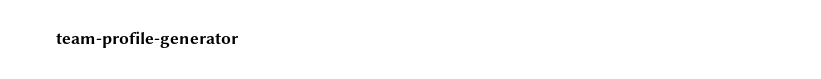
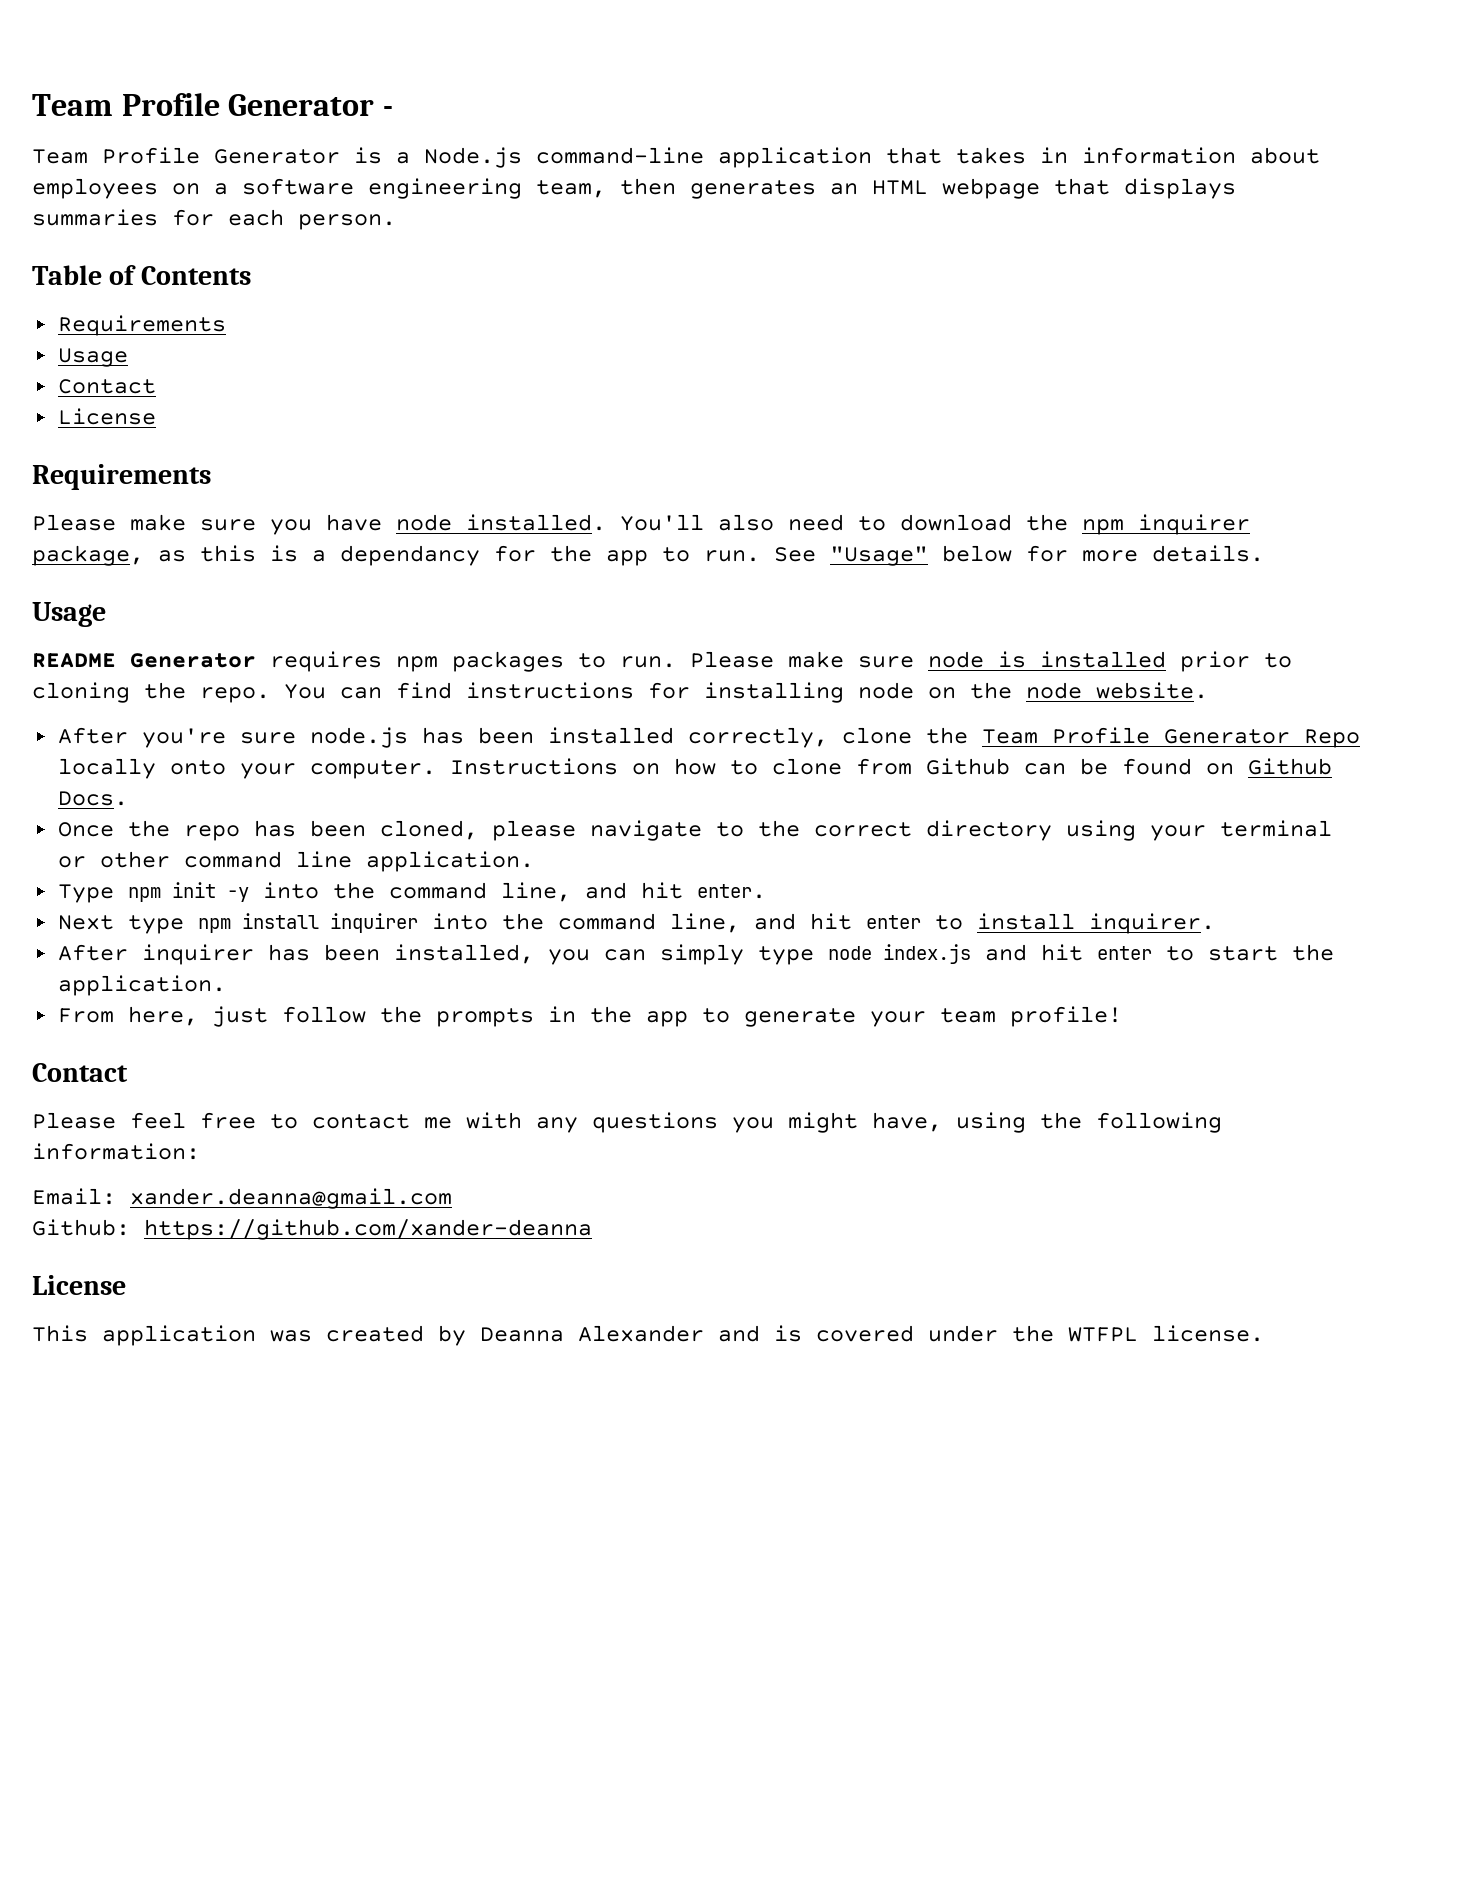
[56,31,239,48] team-profile-generator -> [32,93,393,116] [32,147,1320,168] [32,178,1236,199] [32,209,396,230] [32,265,251,285] [57,315,226,336] [57,348,128,367] [57,379,156,394] [57,408,156,425] [32,464,211,490] [32,514,1250,535] [32,545,1264,566] [32,602,106,627] [32,651,1292,672] [32,682,1208,703] [57,727,1360,748] [57,758,1332,779] [57,791,128,806] [57,820,1332,841] [57,851,534,872] [57,882,766,903] [57,913,1215,934] [57,944,1334,965] [57,975,226,996] [57,1006,1122,1027] [32,1063,128,1082] [32,1112,1222,1133] [32,1143,200,1160] [32,1188,452,1209] [32,1219,592,1240] [32,1275,126,1295] [32,1325,1264,1346] Team Profile Generator - // Team Profile Generator is a Node.js command-line application that takes in information about employees on a software engineering team, then generates an HTML webpage that displays summaries for each person. // Table of Contents // Requirements // Usage // Contact // License // Requirements // Please make sure you have node installed. You'll also need to download the npm inquirer package, as this is a dependancy for the app to run. See "Usage" below for more details. // Usage // README Generator requires npm packages to run. Please make sure node is installed prior to cloning the repo. You can find instructions for installing node on the node website. // After you're sure node.js has been installed correctly, clone the Team Profile Generator Repo locally onto your computer. Instructions on how to clone from Github can be found on Github Docs. // Once the repo has been cloned, please navigate to the correct directory using your terminal or other command line application. // Type npm init -y into the command line, and hit enter. // Next type npm install inquirer into the command line, and hit enter to install inquirer. // After inquirer has been installed, you can simply type node index.js and hit enter to start the application. // From here, just follow the prompts in the app to generate your team profile! // Contact // Please feel free to contact me with any questions you might have, using the following information: // Email: xander.deanna@gmail.com // Github: https://github.com/xander-deanna // License // This application was created by Deanna Alexander and is covered under the WTFPL license.

